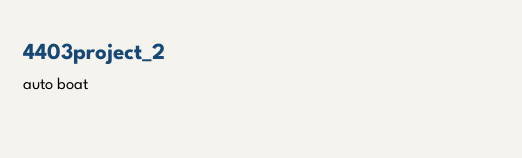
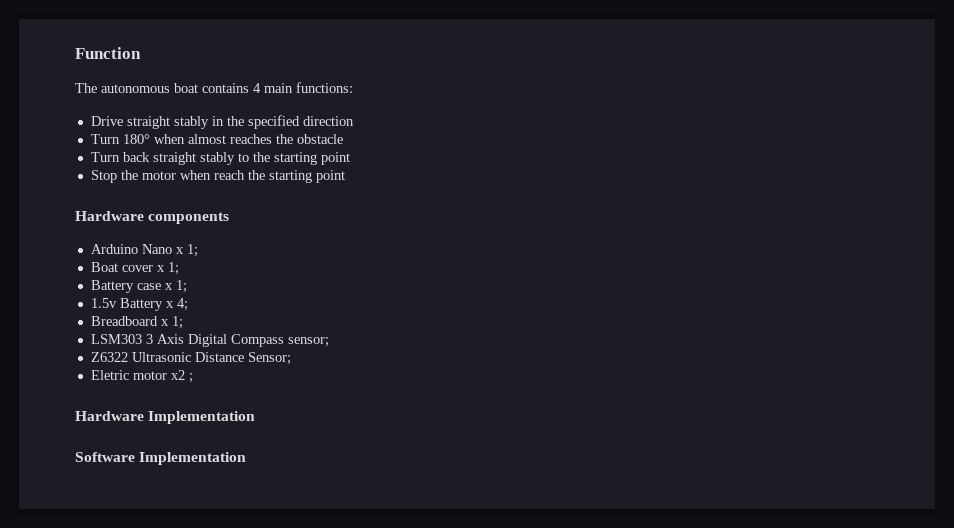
[23,43,165,65] [23,77,89,90] 4403project_2 // auto boat -> [75,47,141,59] [75,82,353,93] [90,115,354,129] [90,134,343,144] [90,152,350,165] [90,170,345,183] [75,211,230,224] [90,244,198,257] [90,262,179,275] [90,280,187,293] [90,298,188,311] [90,316,183,329] [90,334,329,347] [90,352,291,365] [90,370,193,383] [75,411,256,424] [75,452,247,465] Function // The autonomous boat contains 4 main functions: // Drive straight stably in the specified direction // Turn 180° when almost reaches the obstacle // Turn back straight stably to the starting point // Stop the motor when reach the starting point // Hardware components // Arduino Nano x 1; // Boat cover x 1; // Battery case x 1; // 1.5v Battery x 4; // Breadboard x 1; // LSM303 3 Axis Digital Compass sensor; // Z6322 Ultrasonic Distance Sensor; // Eletric motor x2 ; // Hardware Implementation // Software Implementation

